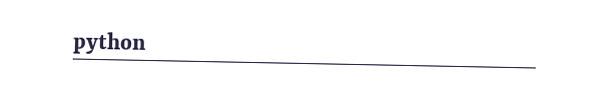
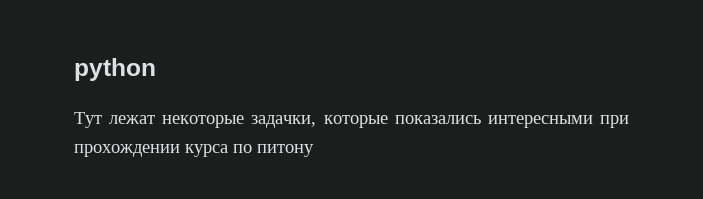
(147, 43) none -> [74,112,629,128] [74,144,314,157] // Тут лежат некоторые задачки, которые показались интересными при прохождении курса по питону

